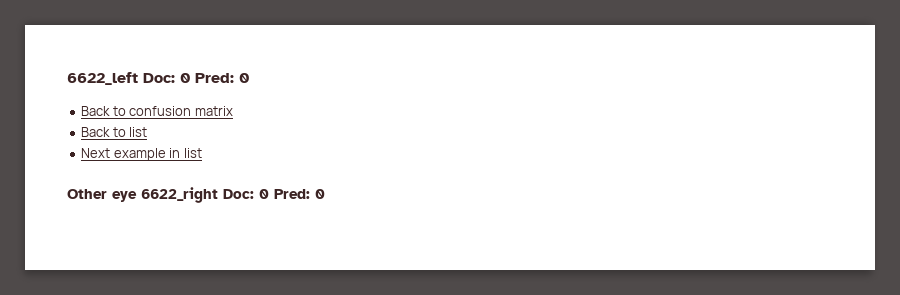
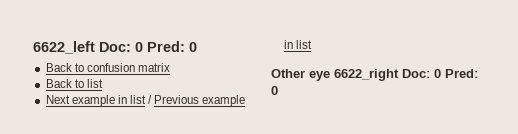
(202, 153) none -> [148,95,246,107] [283,40,312,49] / Previous example in list

